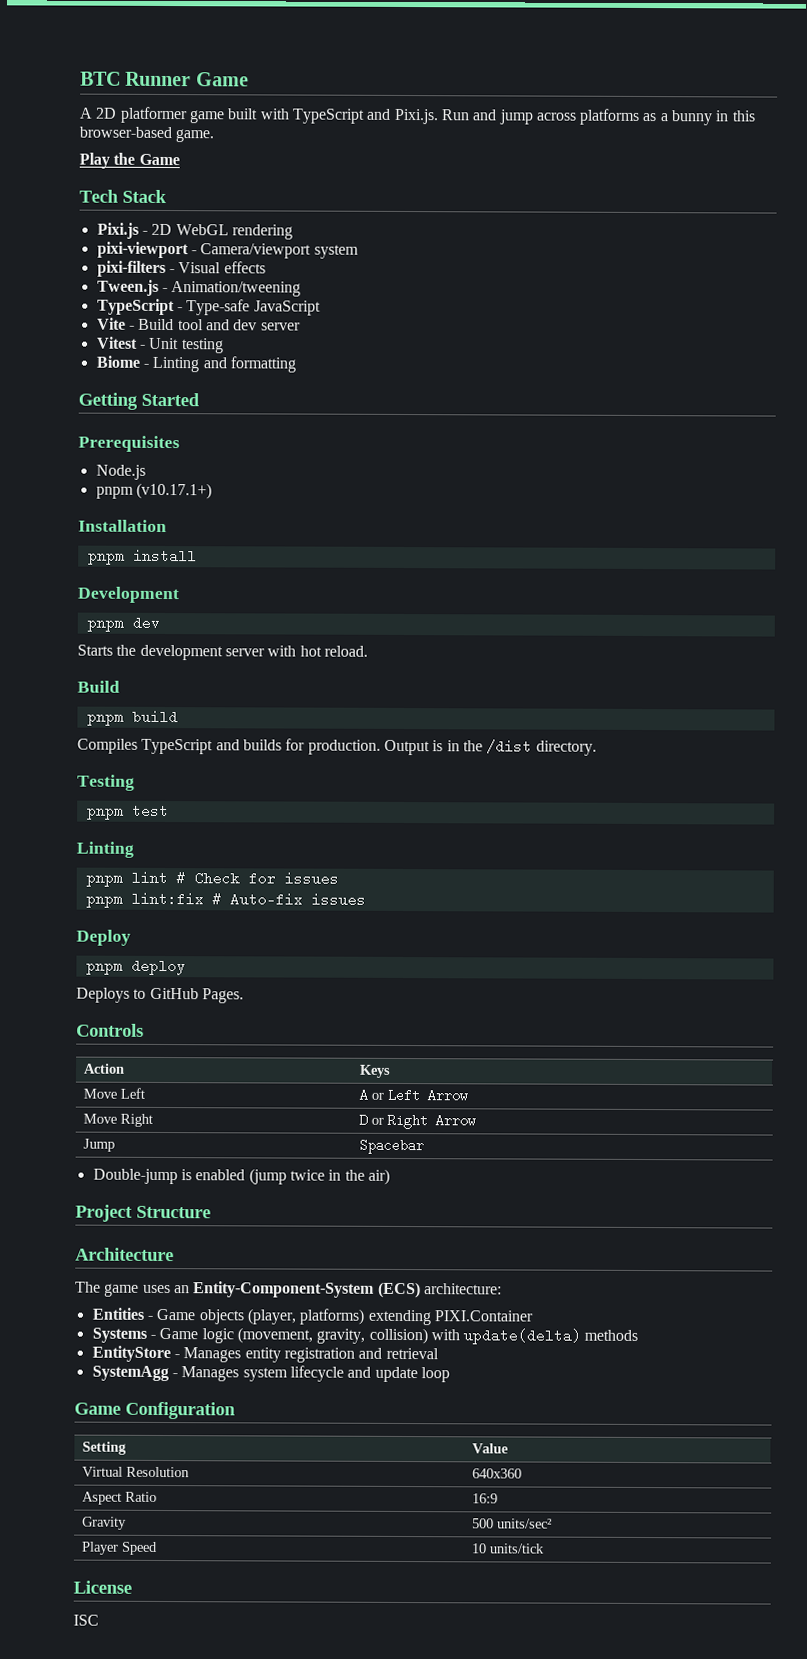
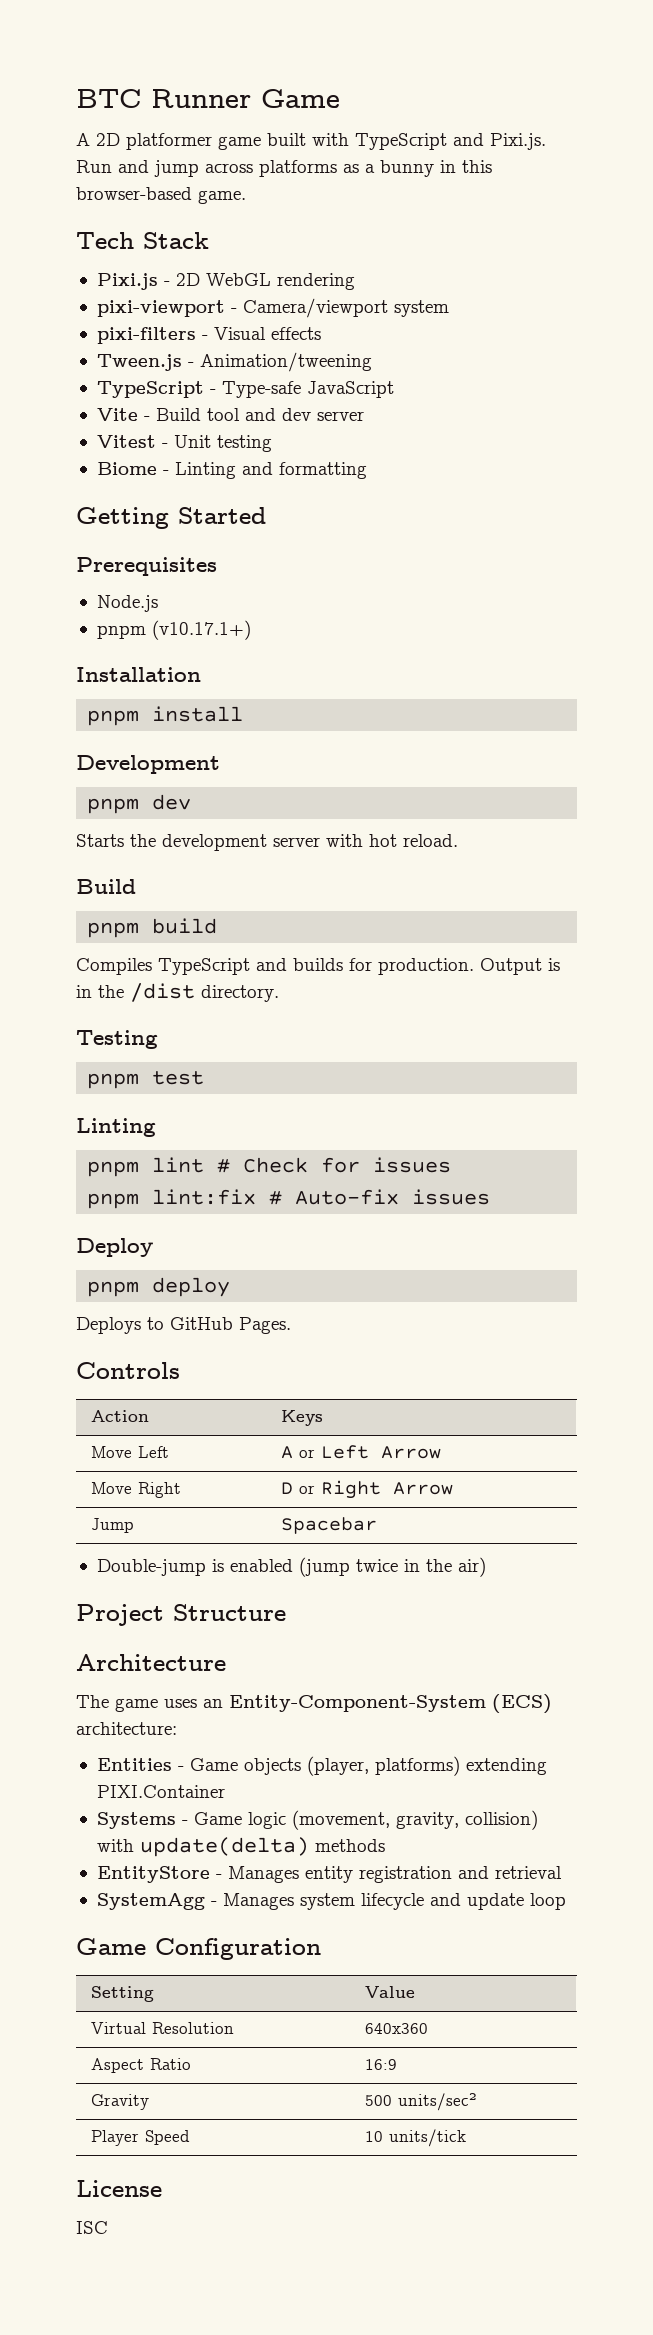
[79,152,180,169] // Play the Game -> (246, 197) none

